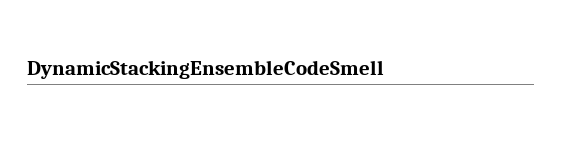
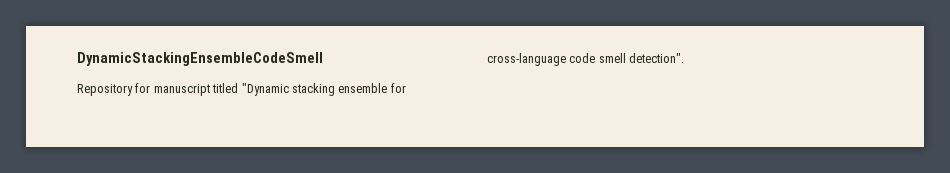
(384, 69) none -> [77,83,406,96] [487,53,685,66] // Repository for manuscript titled "Dynamic stacking ensemble for cross-language code smell detection".

